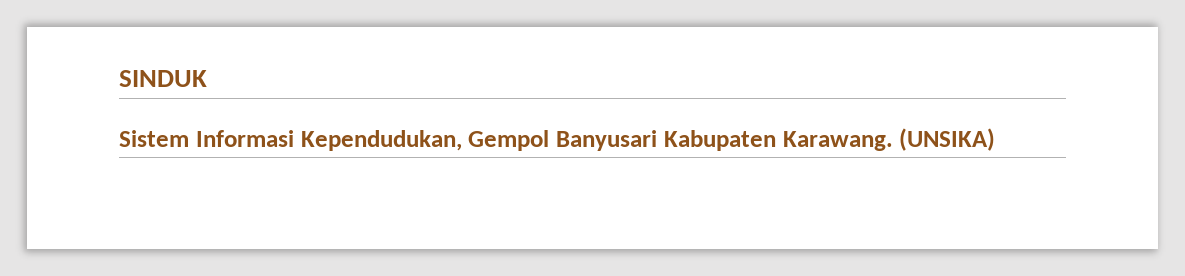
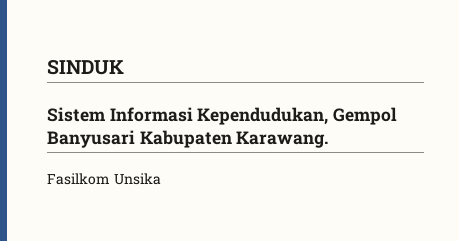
[899,128,996,151] (UNSIKA) -> [47,173,161,185] // Fasilkom Unsika

